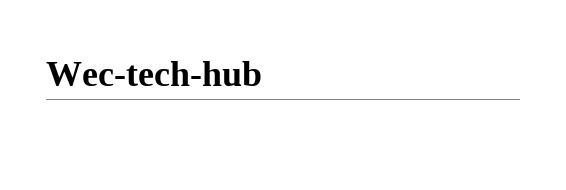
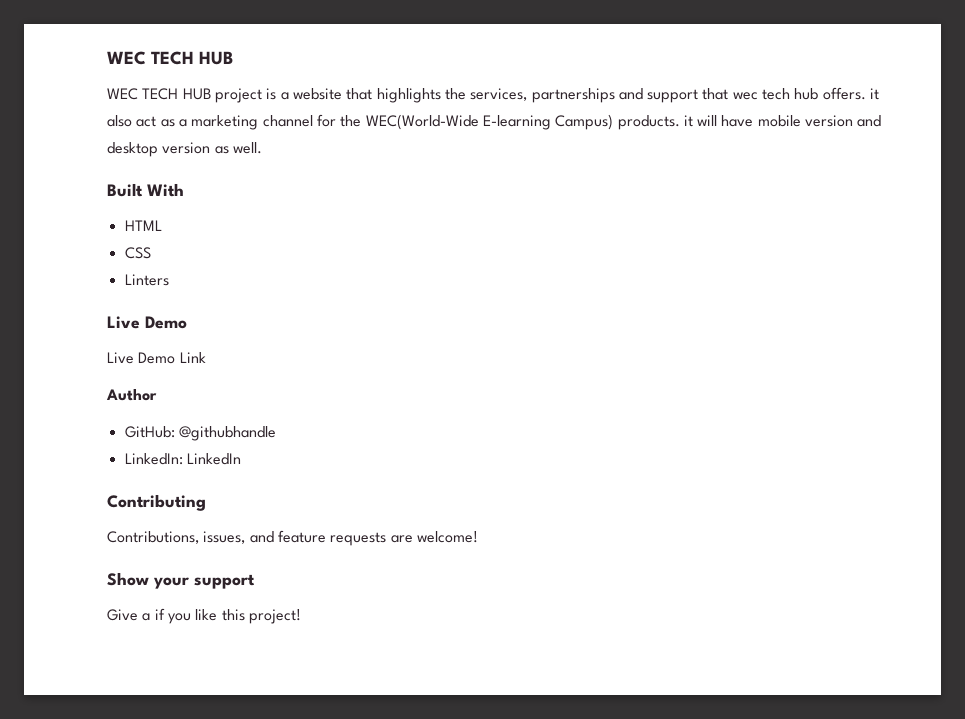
[46,61,262,86] Wec-tech-hub -> [107,51,233,65] [107,87,880,103] [107,114,882,130] [107,142,262,157] [107,183,184,197] [124,220,162,231] [124,247,151,259] [124,274,169,286] [107,316,187,329] [107,352,206,364] [106,389,157,401] [124,426,276,441] [124,453,241,465] [107,494,206,511] [107,530,478,546] [107,572,255,589] [107,608,301,624] WEC TECH HUB // WEC TECH HUB project is a website that highlights the services, partnerships and support that wec tech hub offers. it also act as a marketing channel for the WEC(World-Wide E-learning Campus) products. it will have mobile version and desktop version as well. // Built With // HTML // CSS // Linters // Live Demo // Live Demo Link // Author // GitHub: @githubhandle // LinkedIn: LinkedIn // Contributing // Contributions, issues, and feature requests are welcome! // Show your support // Give a if you like this project!

